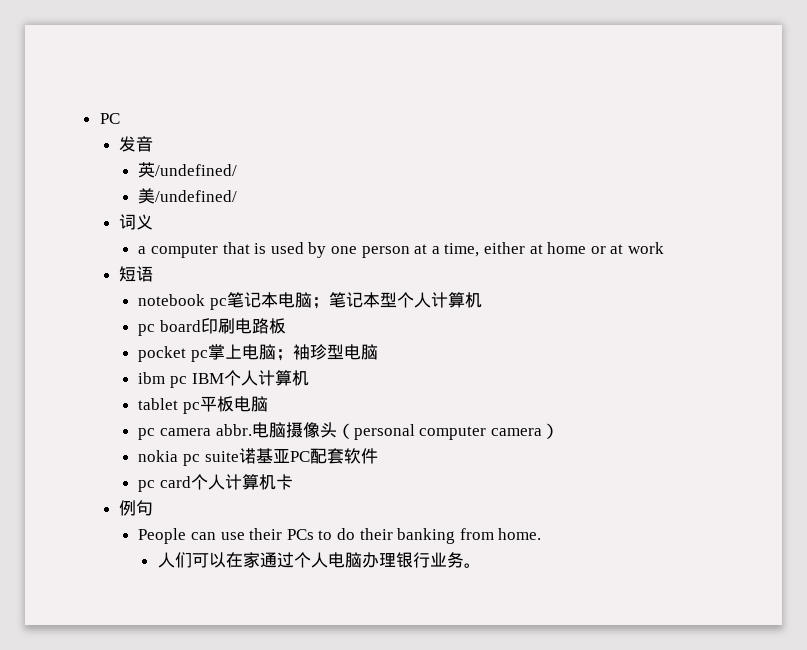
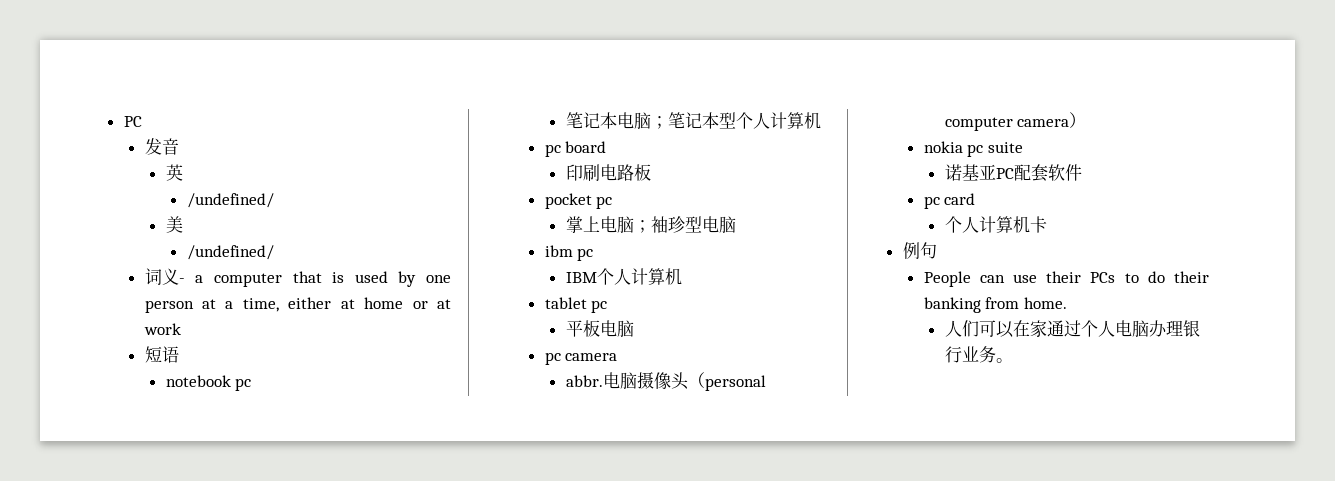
(156, 170) none -> (183, 172) //
(156, 196) none -> (183, 224) //
(154, 222) // -> [178,278,185,283] -
(228, 304) none -> (252, 384) //
(202, 326) none -> (607, 147) //
(209, 356) none -> (613, 202) //
(188, 382) none -> (594, 254) //
(201, 408) none -> (608, 306) //
(212, 432) none -> (618, 357) //
(239, 456) none -> (1023, 147) //
(192, 482) none -> (976, 199) //

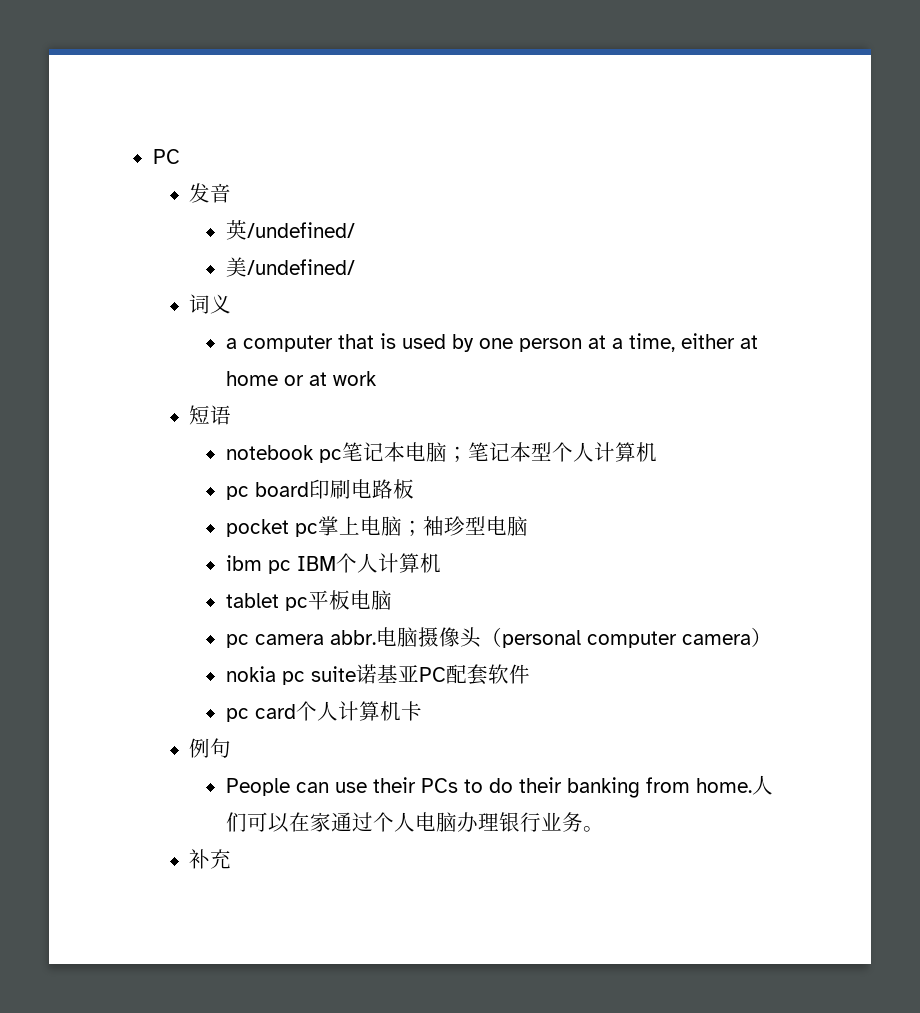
(183, 172) // -> (247, 230) none
(183, 224) // -> (247, 267) none
[178,278,185,283] - -> (232, 304) //
(252, 384) // -> (342, 456) none
(607, 147) // -> (309, 489) none
(613, 202) // -> (318, 530) none
(594, 254) // -> (291, 567) none
(608, 306) // -> (308, 604) none
(618, 357) // -> (324, 639) none
(1023, 147) // -> (356, 674) none
(976, 199) // -> (296, 711) none
(1067, 303) // -> (752, 785) none
(1013, 360) none -> [189,849,232,869] // 补充

